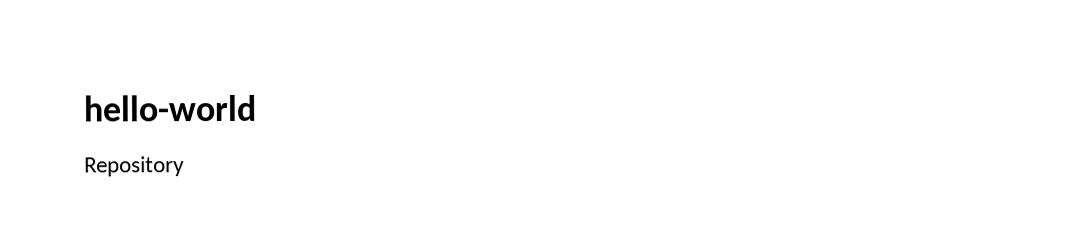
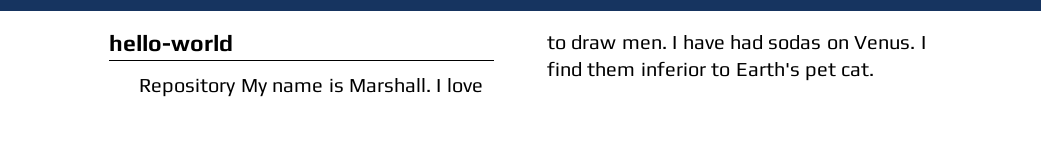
(185, 166) none -> [240,78,483,97] [547,35,926,50] [547,61,875,81] My name is Marshall. I love to draw men. I have had sodas on Venus. I find them inferior to Earth's pet cat.

